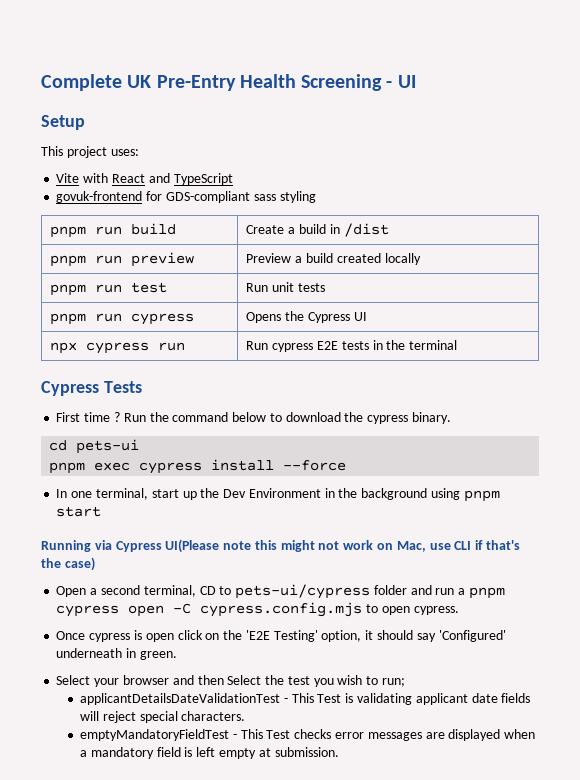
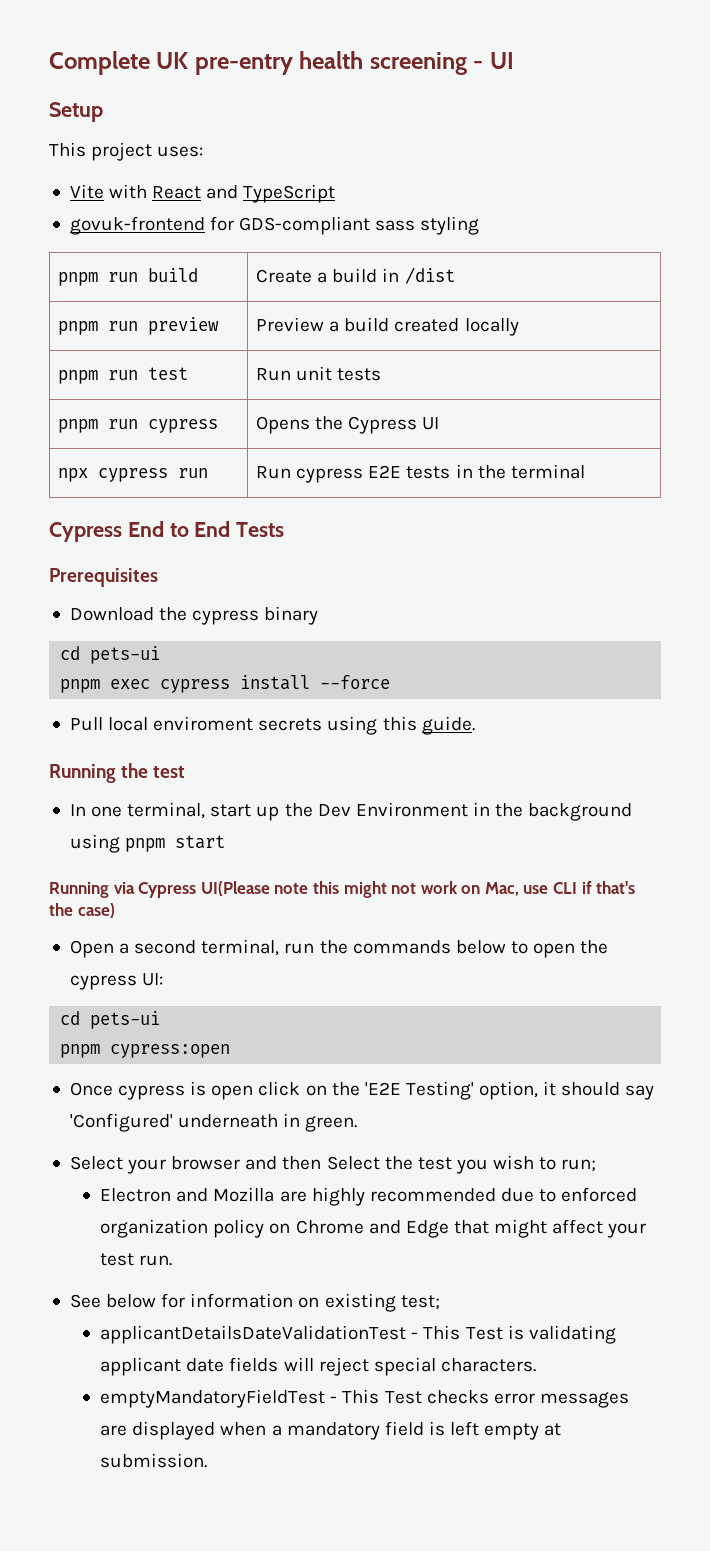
[156,74,383,91] Pre-Entry Health Screening -> [194,51,467,75] pre-entry health screening
[103,381,142,393] [56,412,451,424] Tests // First time ? Run the command below to download the cypress binary. -> [127,521,285,537] [49,568,158,587] [69,606,319,625] End to End Tests // Prerequisites // Download the cypress binary
(347, 465) none -> [69,716,475,735] [49,763,186,783] // Pull local enviroment secrets using this guide. // Running the test
[199,584,505,599] [56,602,459,617] CD to pets-ui/cypress folder and run a pnpm cypress open -C cypress.config.mjs to open cypress. -> [284,940,609,958] [69,973,164,990] [60,1011,161,1029] [60,1044,231,1058] run the commands below to open the cypress UI: // cd pets-ui // pnpm cypress:open
(405, 682) none -> [100,1187,638,1206] [100,1219,647,1238] [100,1253,173,1266] [69,1293,440,1312] // Electron and Mozilla are highly recommended due to enforced organization policy on Chrome and Edge that might affect your test run. // See below for information on existing test;

